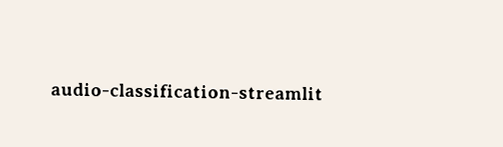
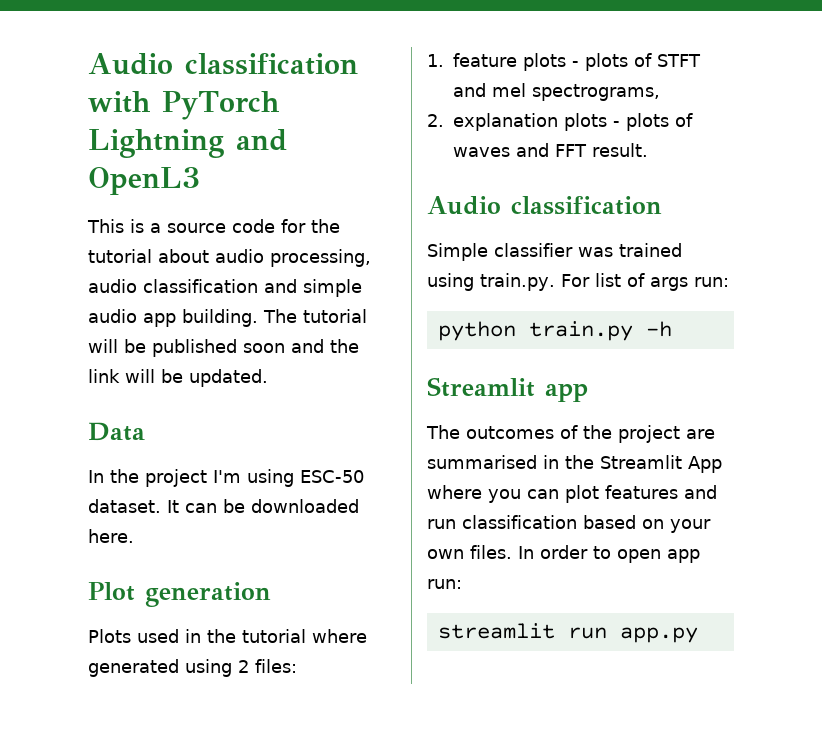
[50,82,323,101] audio-classification-streamlit -> [88,53,358,75] [88,91,279,120] [88,129,287,158] [88,167,200,195] [87,219,340,233] [88,249,371,267] [88,279,362,297] [88,309,367,327] [88,339,359,357] [88,369,268,387] [88,422,145,441] [88,469,364,487] [88,499,359,513] [88,529,134,543] [88,582,271,607] [88,629,367,643] [88,659,297,677] [427,53,701,71] [453,83,660,101] [427,113,693,131] [453,143,648,157] [427,196,662,215] [427,243,682,261] [427,273,729,291] [437,321,672,341] [427,377,588,402] [426,425,715,443] [427,455,722,473] [427,485,717,503] [427,515,711,533] [427,545,700,563] [427,579,462,589] [437,623,698,643] Audio classification with PyTorch Lightning and OpenL3 // This is a source code for the tutorial about audio processing, audio classification and simple audio app building. The tutorial will be published soon and the link will be updated. // Data // In the project I'm using ESC-50 dataset. It can be downloaded here. // Plot generation // Plots used in the tutorial where generated using 2 files: // 1. feature plots - plots of STFT and mel spectrograms, // 2. explanation plots - plots of waves and FFT result. // Audio classification // Simple classifier was trained using train.py. For list of args run: // python train.py -h // Streamlit app // The outcomes of the project are summarised in the Streamlit App where you can plot features and run classification based on your own files. In order to open app run: // streamlit run app.py

